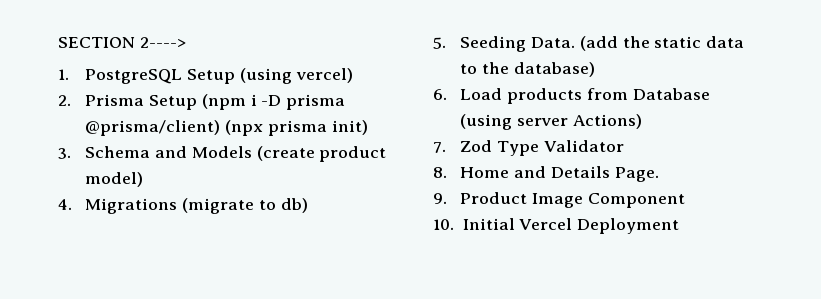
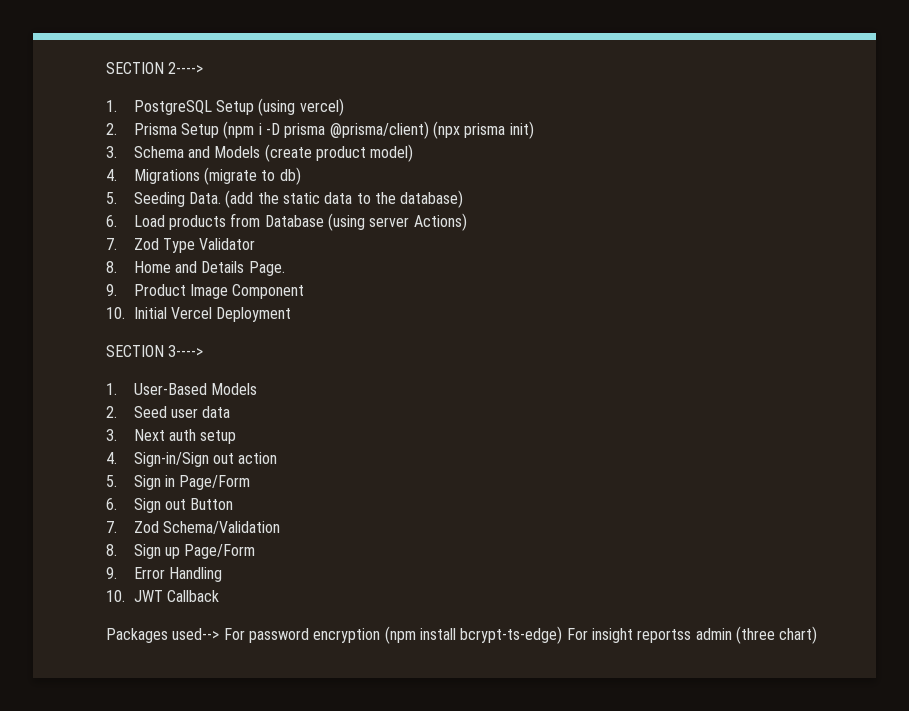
(680, 226) none -> [106,345,204,357] [106,383,258,395] [106,406,231,418] [106,429,237,444] [106,452,278,467] [106,475,251,490] [106,498,234,513] [106,521,281,534] [106,544,256,559] [106,567,223,582] [106,590,220,602] [106,626,818,644] // SECTION 3----> // 1. User-Based Models // 2. Seed user data // 3. Next auth setup // 4. Sign-in/Sign out action // 5. Sign in Page/Form // 6. Sign out Button // 7. Zod Schema/Validation // 8. Sign up Page/Form // 9. Error Handling // 10. JWT Callback // Packages used--> For password encryption (npm install bcrypt-ts-edge) For insight reportss admin (three chart)

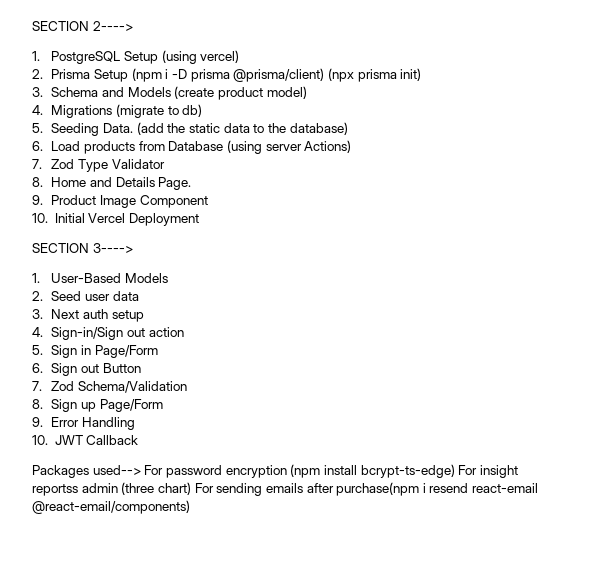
(818, 635) none -> [194,482,539,496] [32,500,190,514] For sending emails after purchase(npm i resend react-email @react-email/components)

